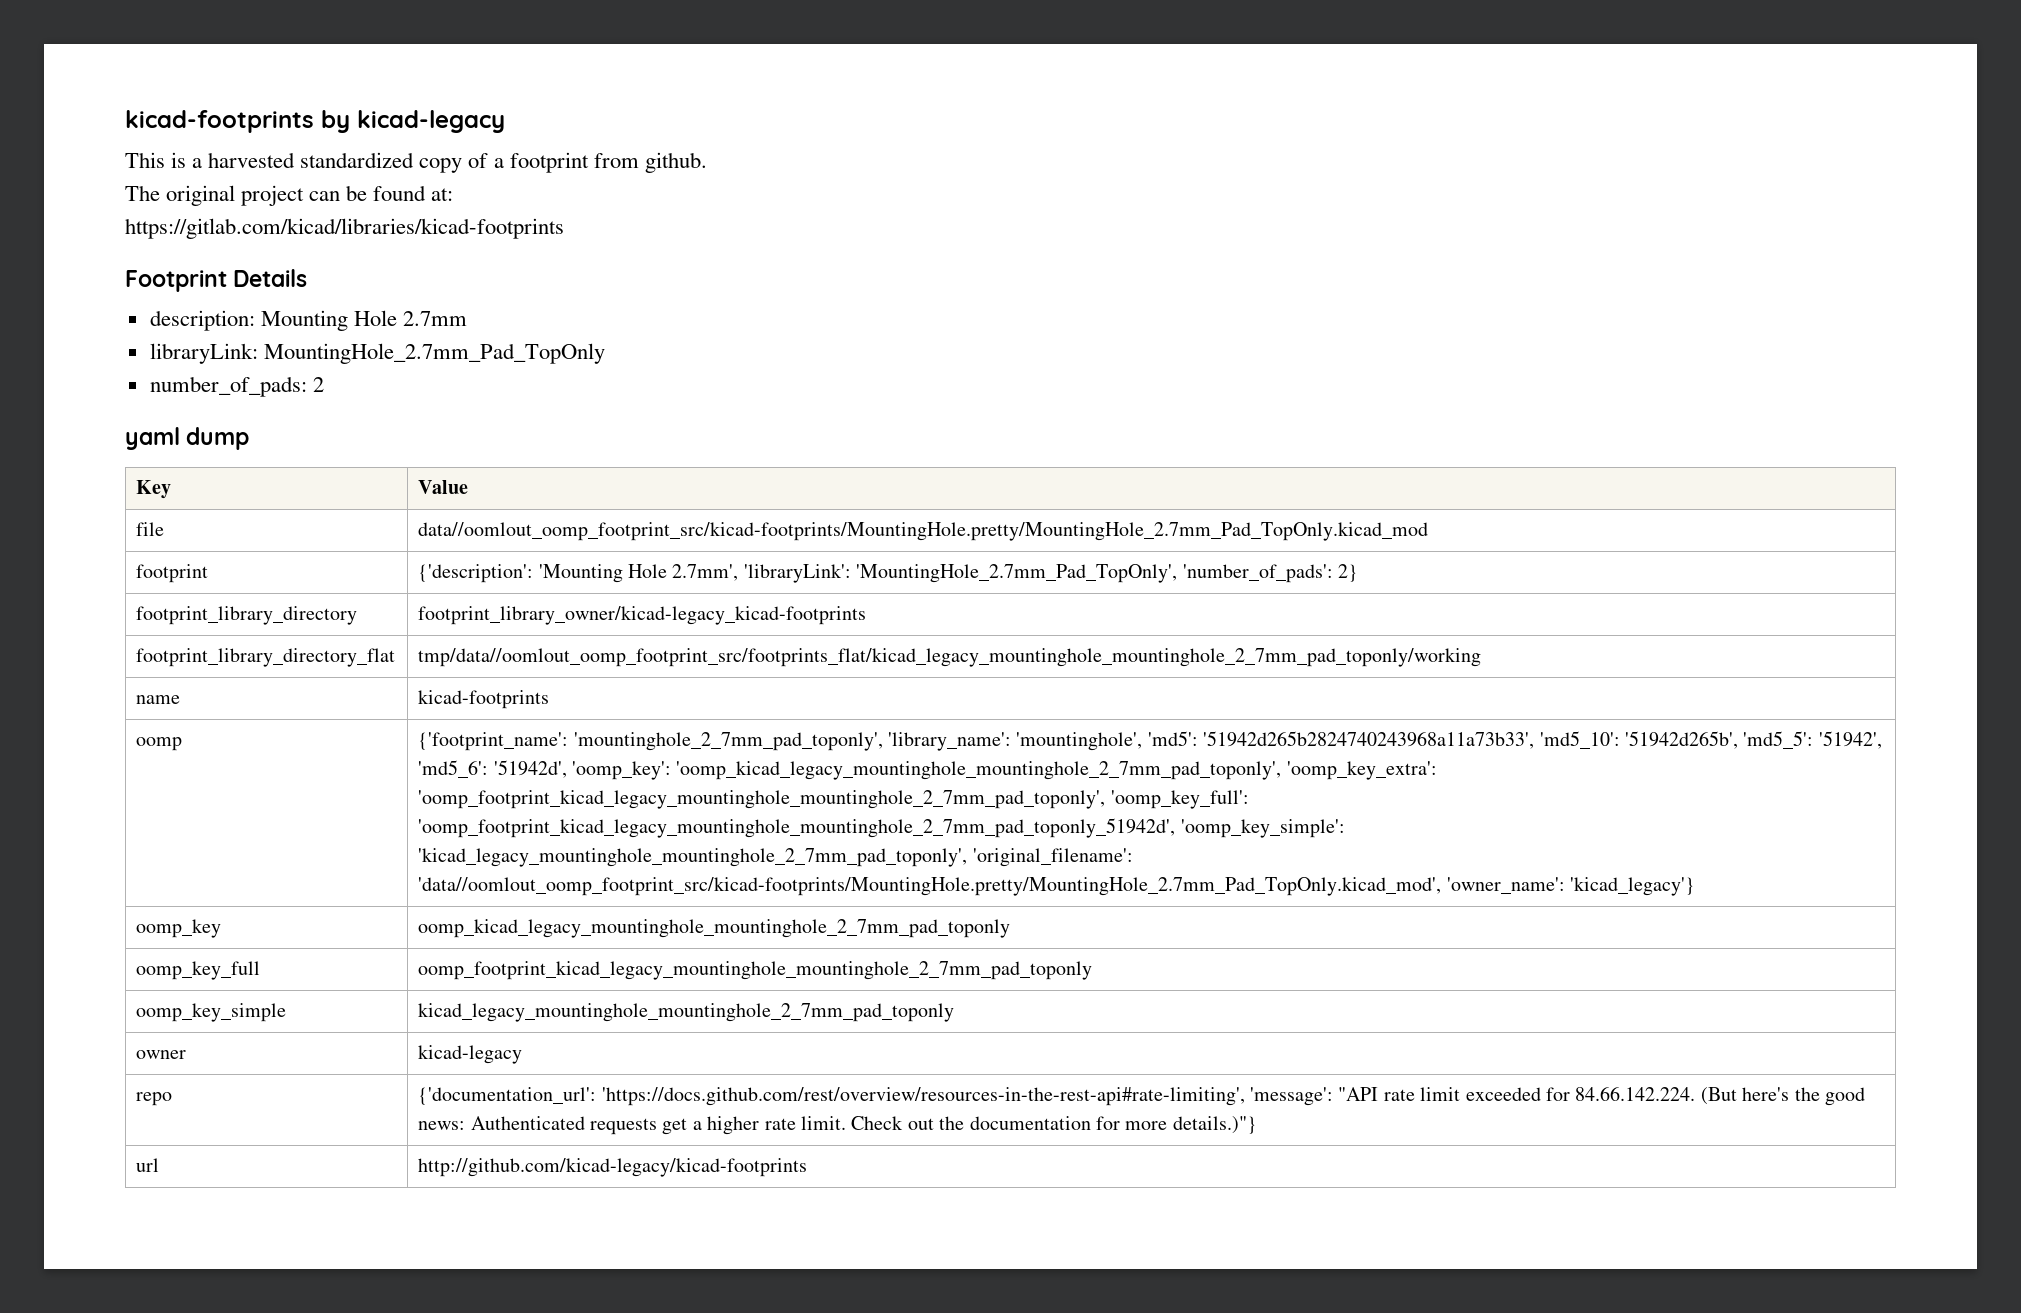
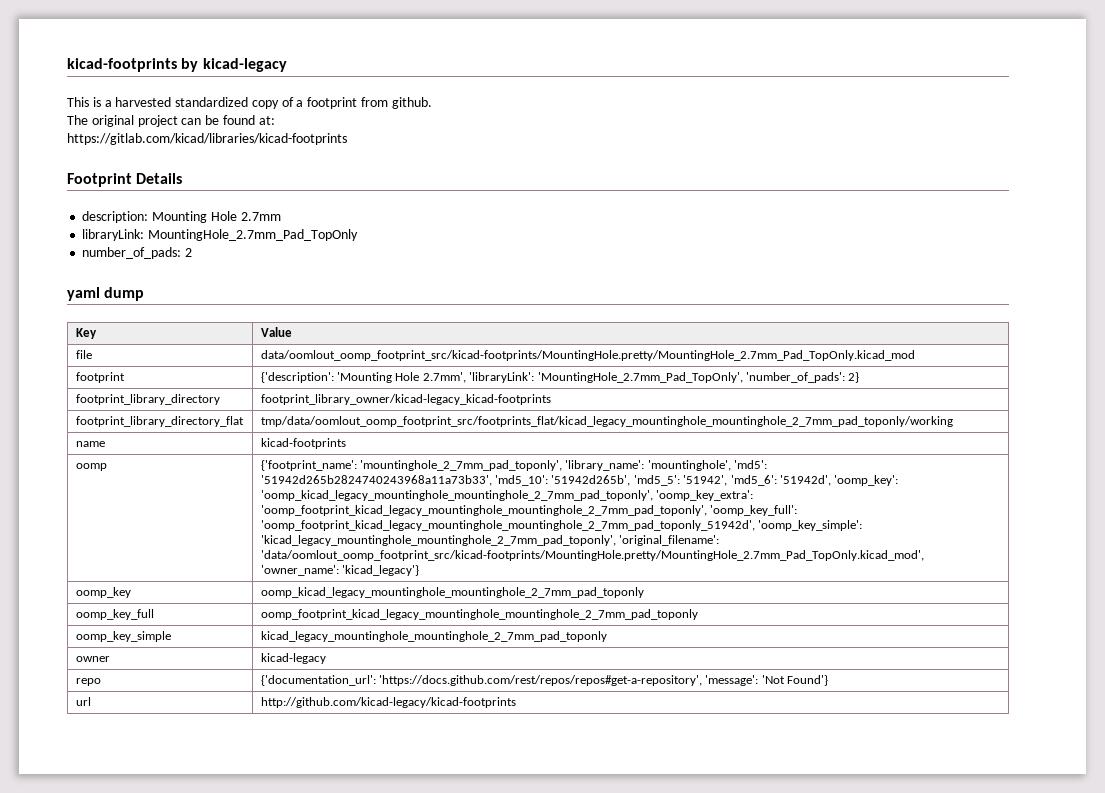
[418,522,1429,541] data//oomlout_oomp_footprint_src/kicad-footprints/MountingHole.pretty/MountingHole_2.7mm_Pad_TopOnly.kicad_mod -> [260,350,915,361] data/oomlout_oomp_footprint_src/kicad-footprints/MountingHole.pretty/MountingHole_2.7mm_Pad_TopOnly.kicad_mod
[418,648,1482,667] tmp/data//oomlout_oomp_footprint_src/footprints_flat/kicad_legacy_mountinghole_mountinghole_2_7mm_pad_toponly/working -> [260,416,953,427] tmp/data/oomlout_oomp_footprint_src/footprints_flat/kicad_legacy_mountinghole_mountinghole_2_7mm_pad_toponly/working
[418,877,1442,896] 'data//oomlout_oomp_footprint_src/kicad-footprints/MountingHole.pretty/MountingHole_2.7mm_Pad_TopOnly.kicad_mod', -> [260,550,924,561] 'data/oomlout_oomp_footprint_src/kicad-footprints/MountingHole.pretty/MountingHole_2.7mm_Pad_TopOnly.kicad_mod',
[601,1086,1866,1106] [418,1116,1257,1135] 'https://docs.github.com/rest/overview/resources-in-the-rest-api#rate-limiting', 'message': "API rate limit exceeded for 84.66.142.224. (But here's the good news: Authenticated requests get a higher rate limit. Check out the documentation for more details.)"} -> [379,675,829,686] 'https://docs.github.com/rest/repos/repos#get-a-repository', 'message': 'Not Found'}

